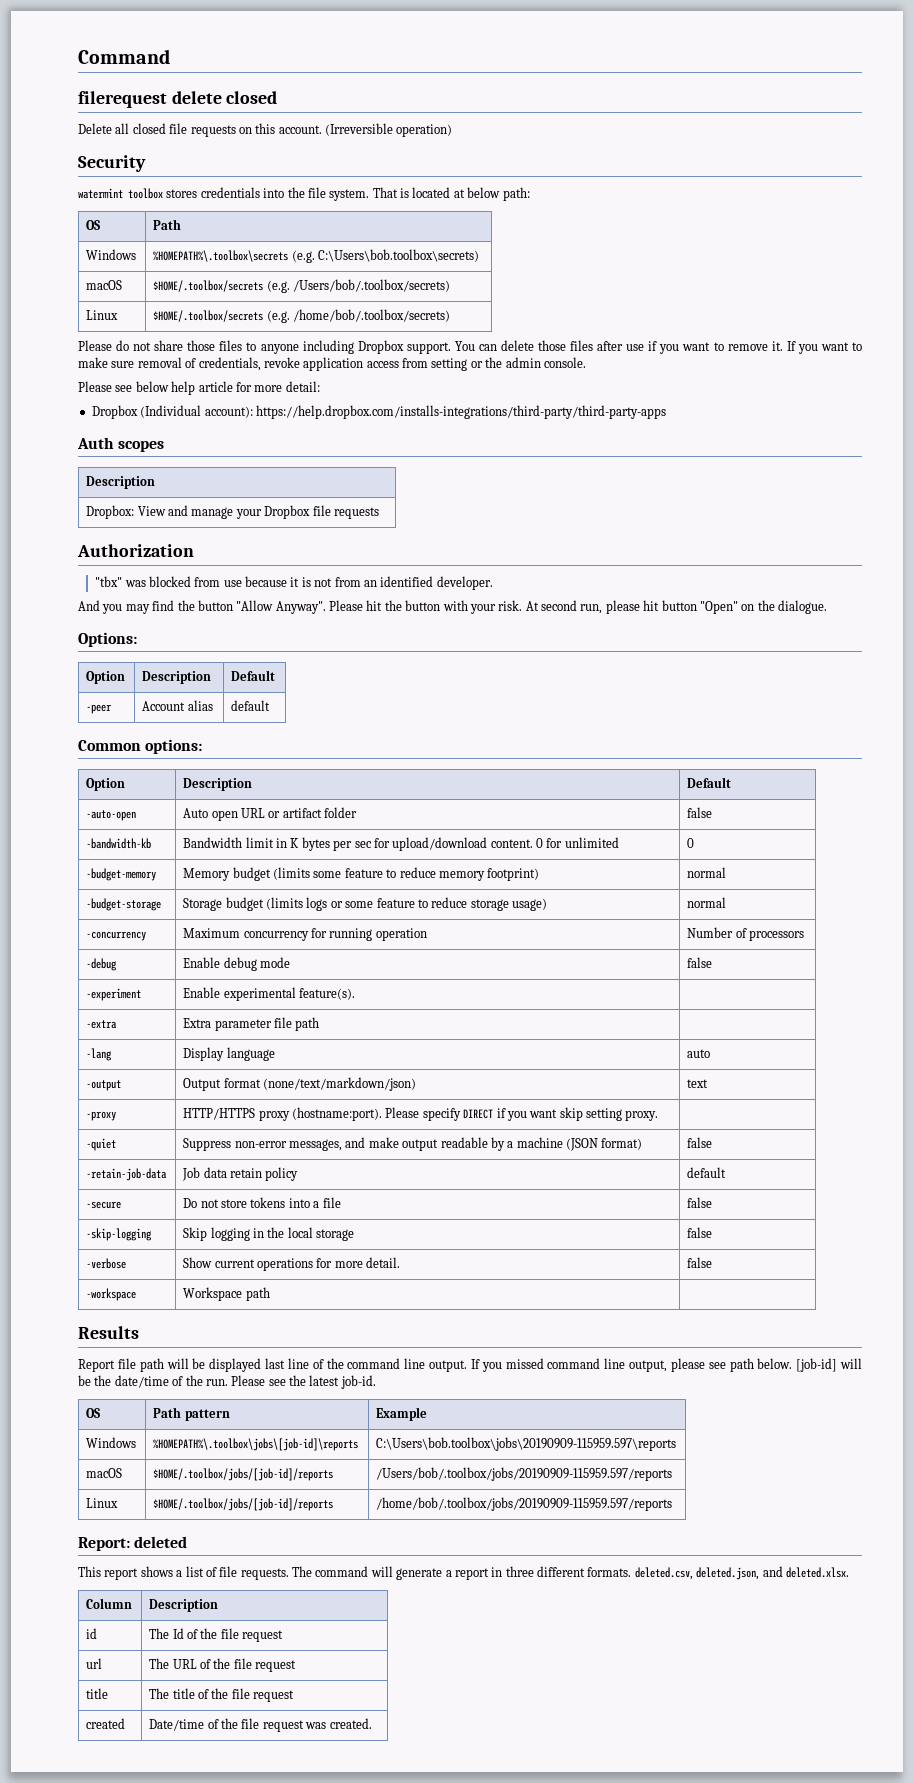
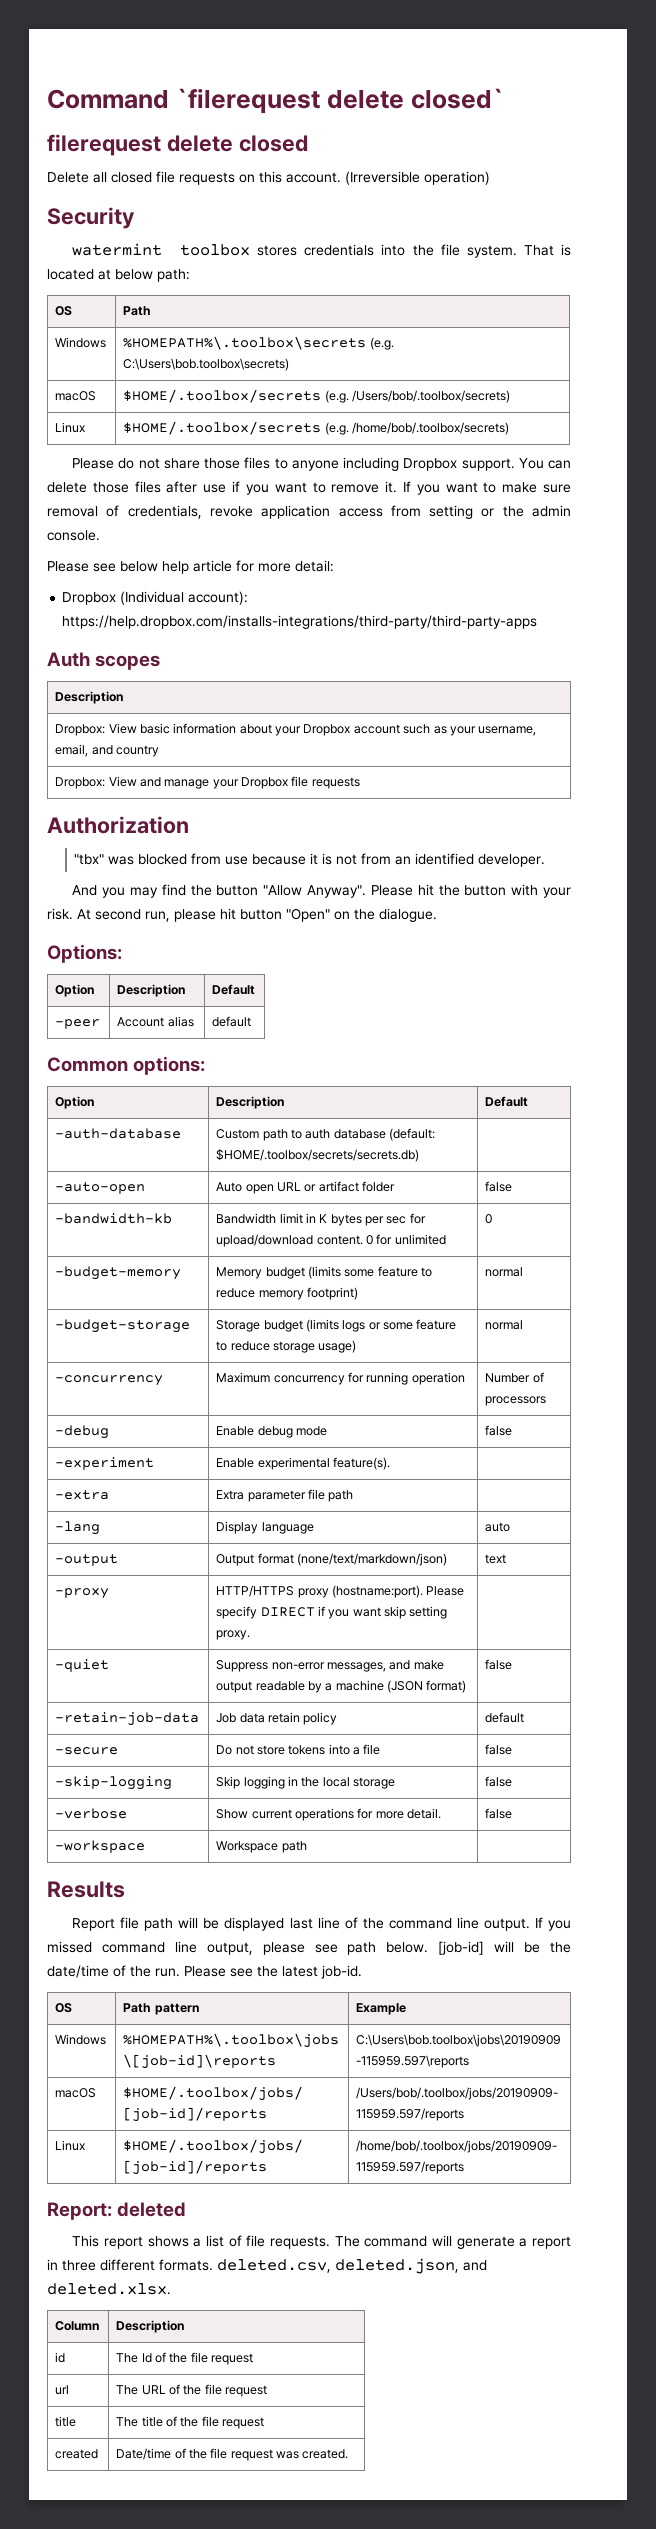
(170, 56) none -> [175,88,504,114] `filerequest delete closed`
(156, 482) none -> [55,723,537,736] [55,744,159,757] // Dropbox: View basic information about your Dropbox account such as your username, email, and country
(732, 782) none -> [55,1128,182,1139] [216,1128,436,1141] [216,1149,420,1162] // -auth-database | Custom path to auth database (default: $HOME/.toolbox/secrets/secrets.db) |

